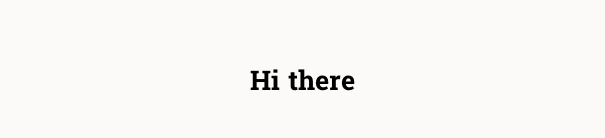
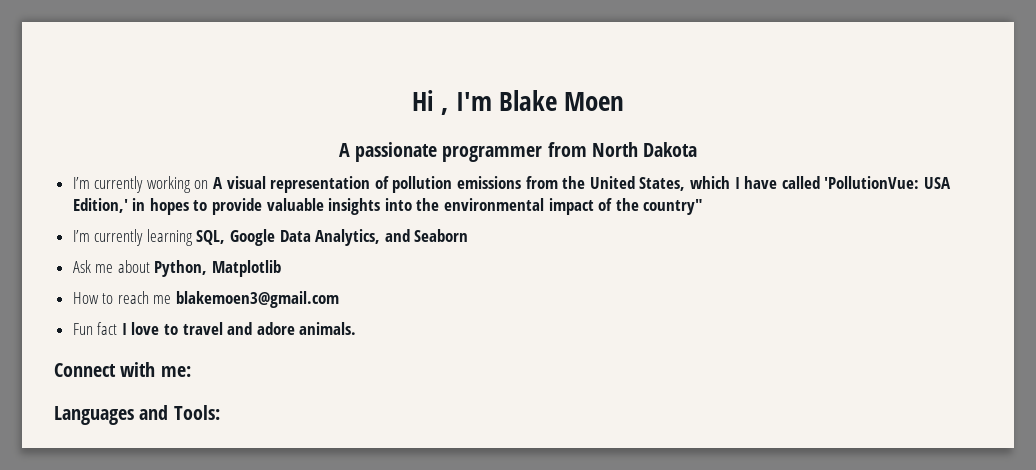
[287,69,355,91] there -> [441,90,624,115] [338,142,698,162] [72,176,951,193] [72,198,704,215] [72,229,469,246] [72,260,282,277] [72,291,340,308] [72,322,357,335] [54,362,191,377] [54,405,220,425] , I'm Blake Moen // A passionate programmer from North Dakota // I’m currently working on A visual representation of pollution emissions from the United States, which I have called 'PollutionVue: USA Edition,' in hopes to provide valuable insights into the environmental impact of the country" // I’m currently learning SQL, Google Data Analytics, and Seaborn // Ask me about Python, Matplotlib // How to reach me blakemoen3@gmail.com // Fun fact I love to travel and adore animals. // Connect with me: // Languages and Tools:

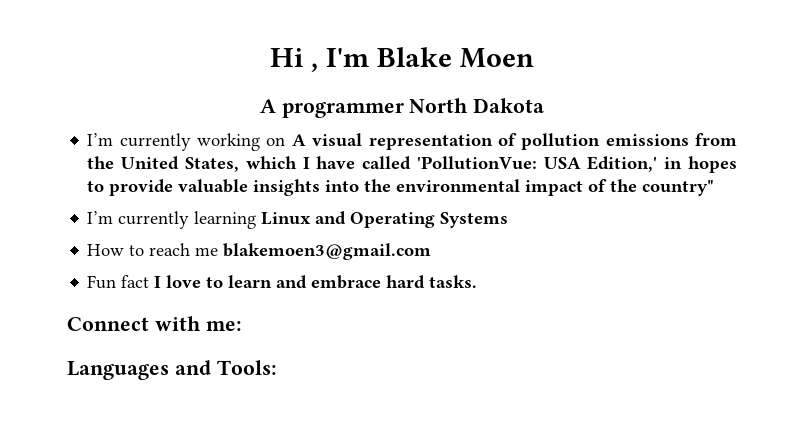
[355,142,587,162] passionate programmer from -> [281,102,404,118] programmer
[196,229,469,246] [72,260,282,277] SQL, Google Data Analytics, and Seaborn // Ask me about Python, Matplotlib -> [261,211,509,228] Linux and Operating Systems
[182,322,357,335] travel and adore animals. -> [228,275,478,289] learn and embrace hard tasks.

